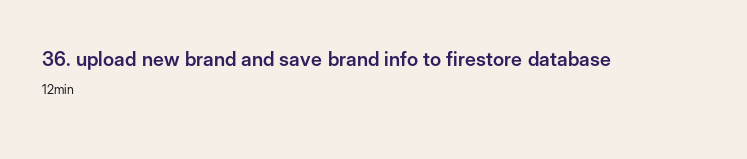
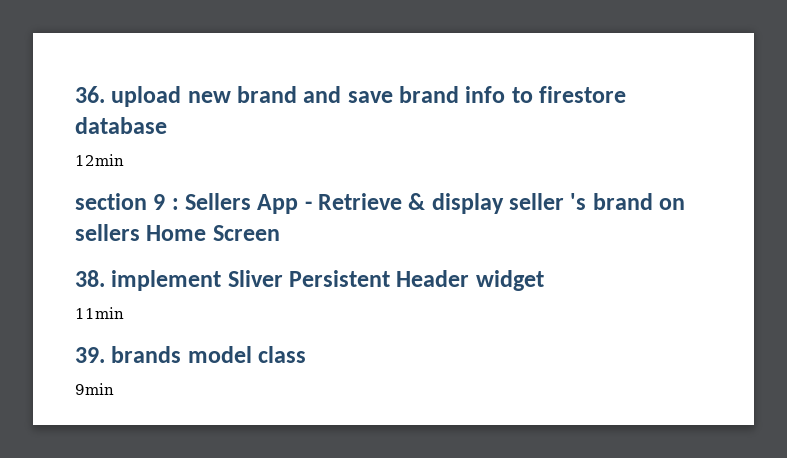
(74, 89) none -> [75,193,686,214] [75,224,280,241] [75,270,544,291] [75,307,124,319] [75,346,307,363] [75,383,114,395] // section 9 : Sellers App - Retrieve & display seller 's brand on sellers Home Screen // 38. implement Sliver Persistent Header widget // 11min // 39. brands model class // 9min

